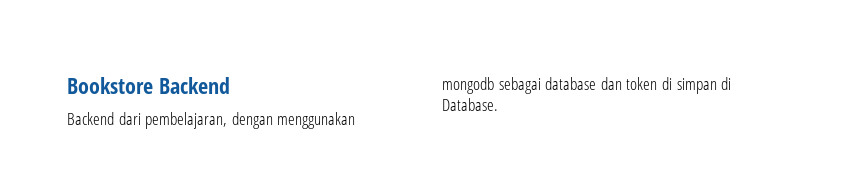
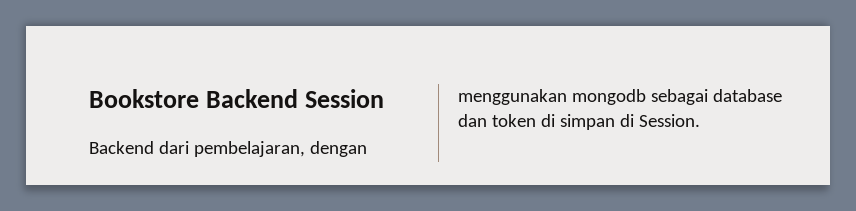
(230, 85) none -> [305,89,385,108] Session
[442,98,498,111] Database. -> [638,114,700,127] Session.

